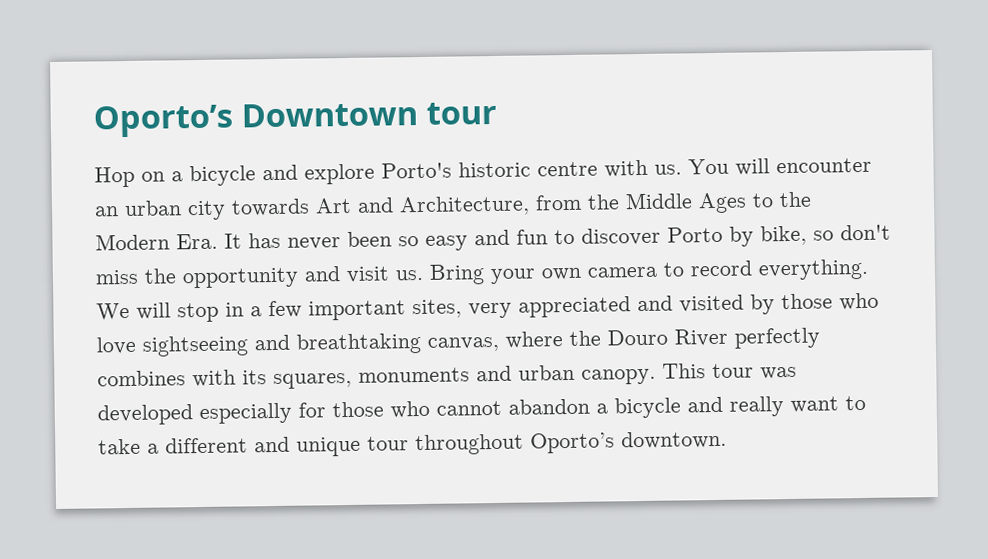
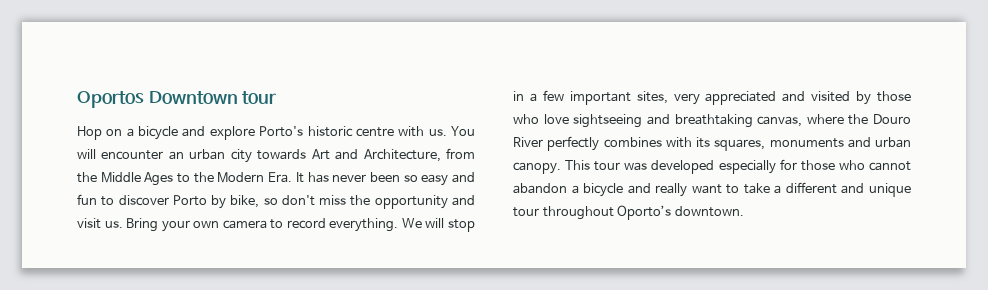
[93,104,234,138] Oporto’s -> [77,91,144,108] Oportos

